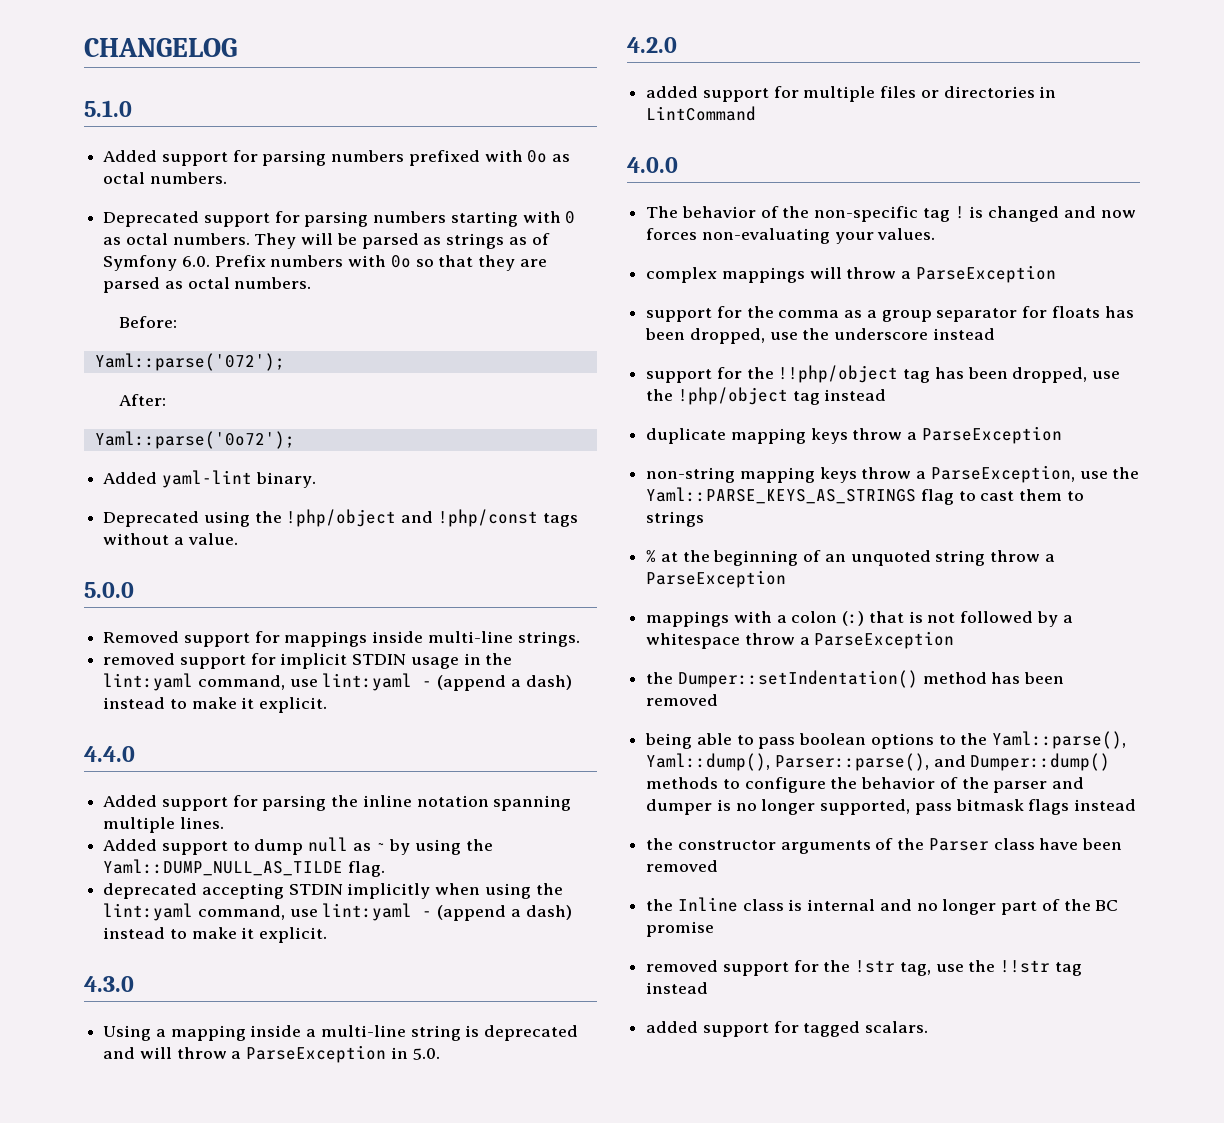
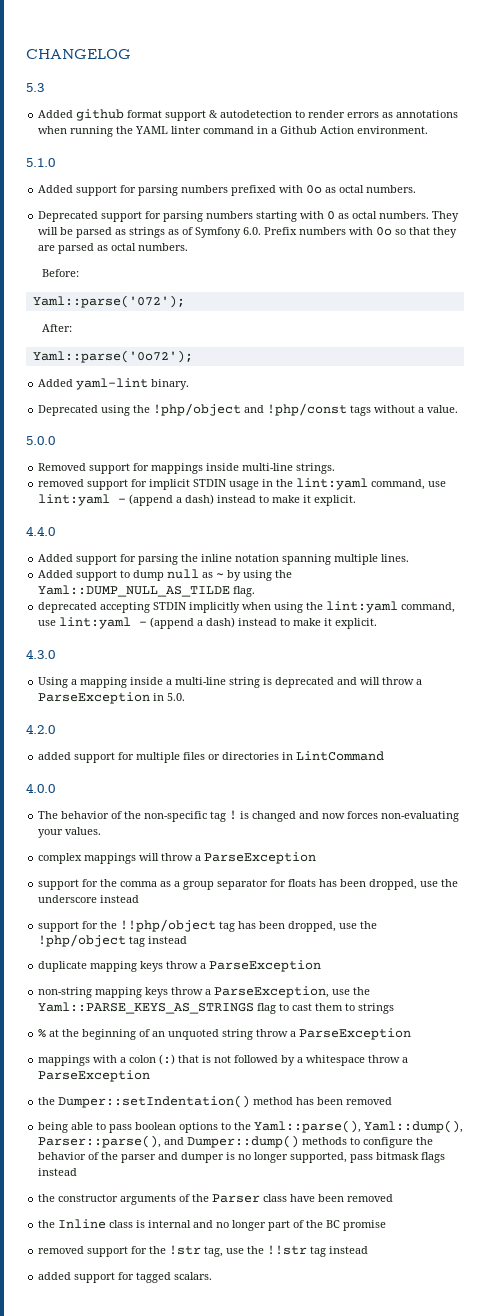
(237, 47) none -> [26,83,44,92] [38,109,459,121] [38,126,429,137] // 5.3 // Added github format support & autodetection to render errors as annotations when running the YAML linter command in a Github Action environment.

